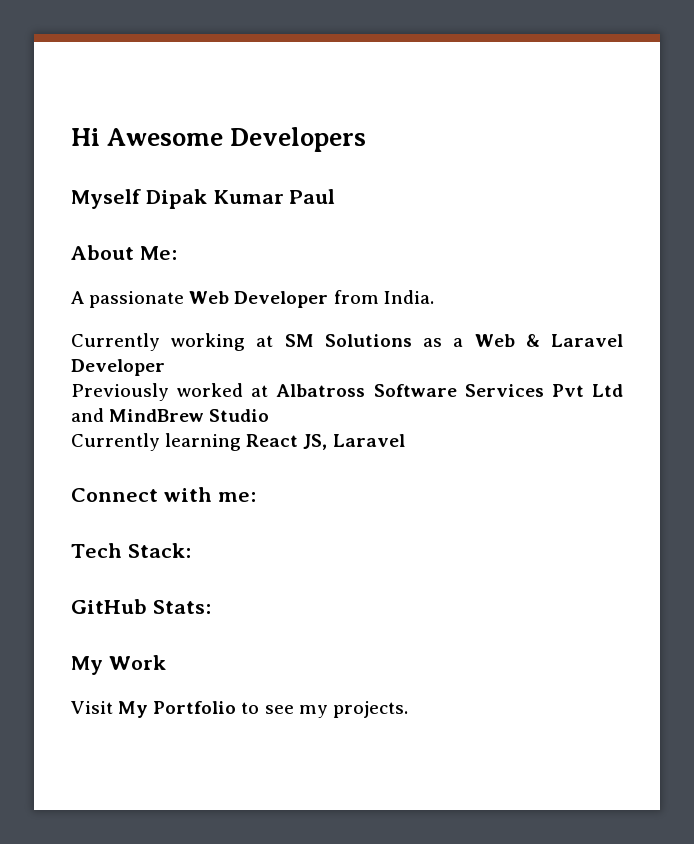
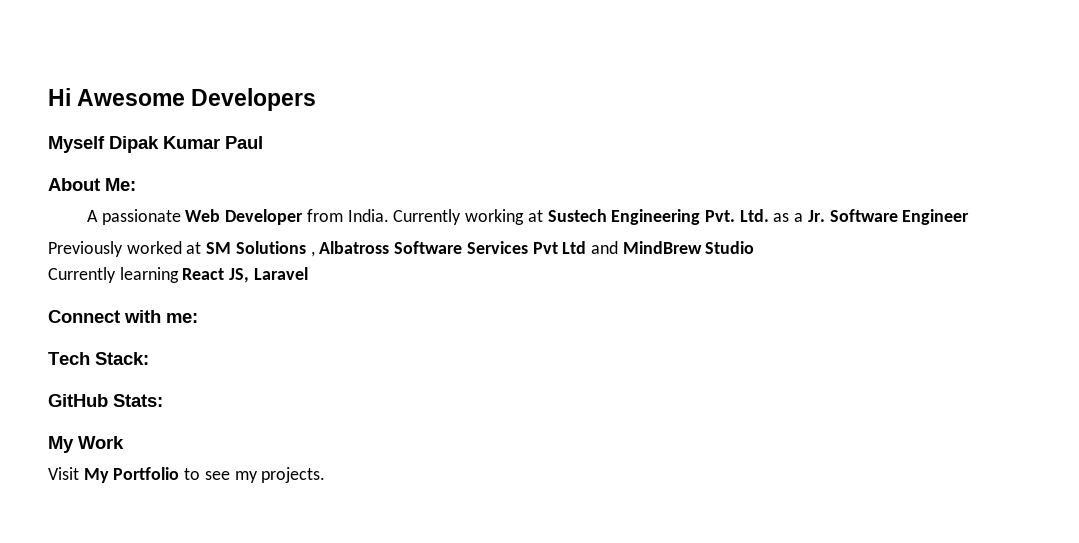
(434, 297) // -> (389, 215) none
[284,334,623,347] [71,359,165,376] SM Solutions as a Web & Laravel Developer -> [547,209,970,225] Sustech Engineering Pvt. Ltd. as a Jr. Software Engineer
(269, 391) none -> [206,241,315,257] SM Solutions ,

